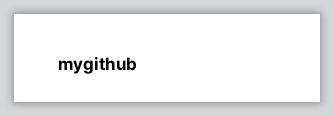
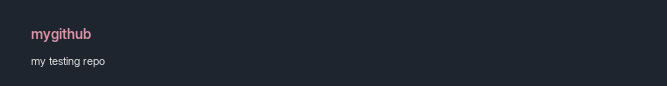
(137, 65) none -> [31,57,105,68] // my testing repo

